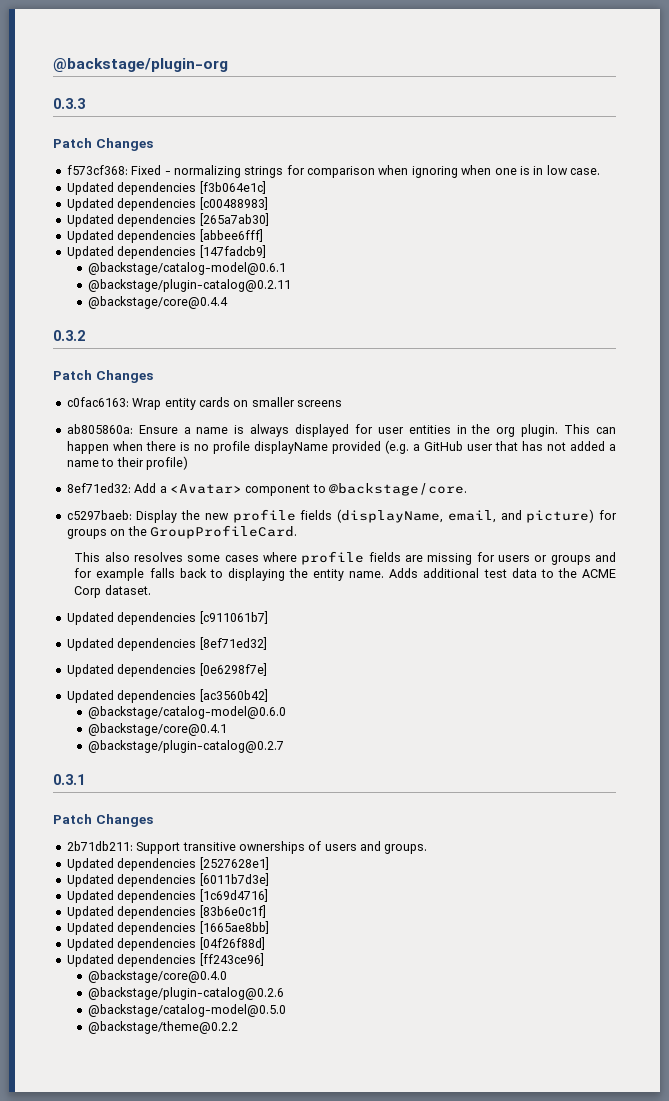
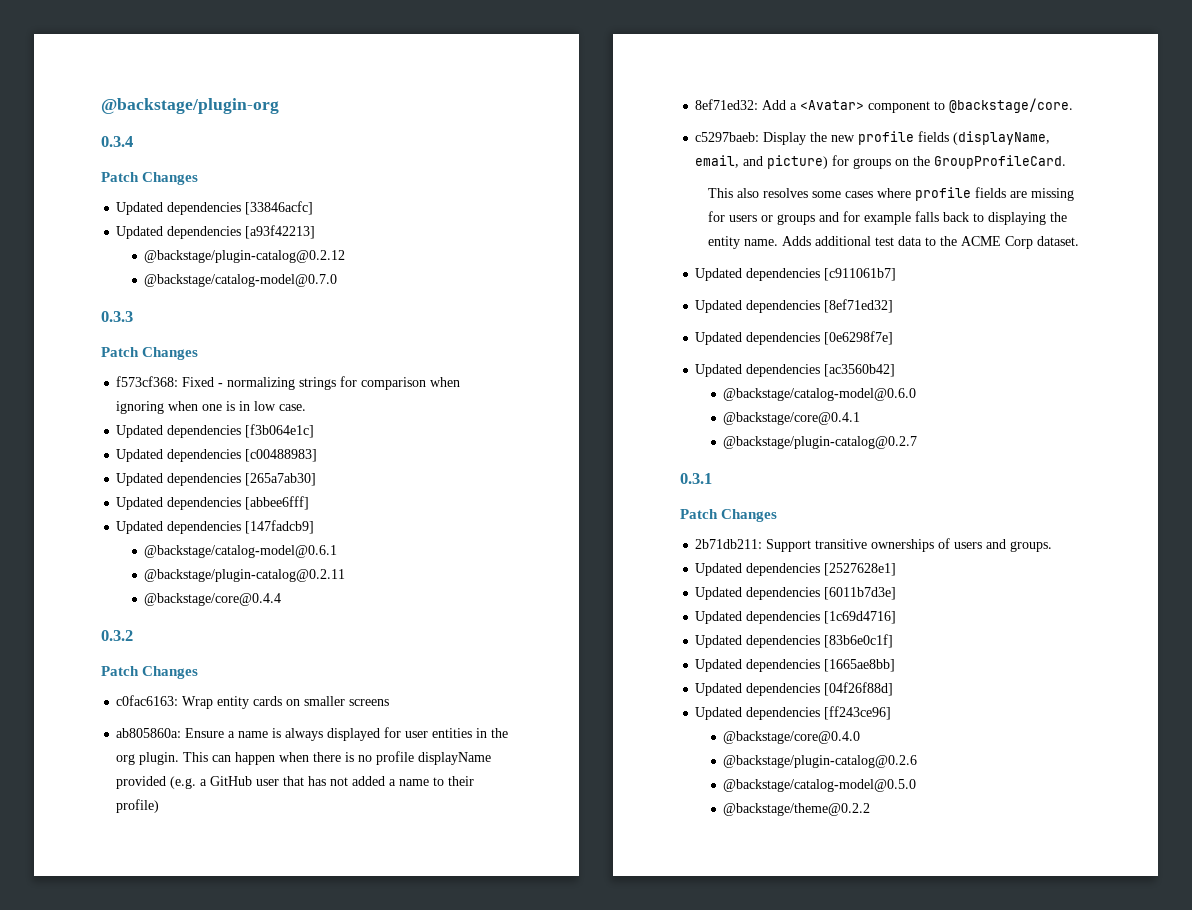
(228, 65) none -> [101,136,133,147] [101,172,199,185] [116,201,314,215] [116,225,316,239] [144,250,346,263] [144,274,338,287] // 0.3.4 // Patch Changes // Updated dependencies [33846acfc] // Updated dependencies [a93f42213] // @backstage/plugin-catalog@0.2.12 // @backstage/catalog-model@0.7.0

